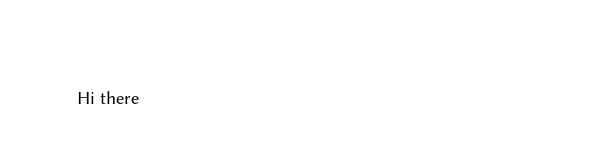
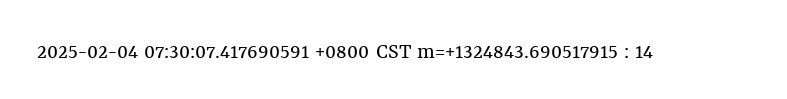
[77,91,139,104] Hi there -> [37,45,654,58] 2025-02-04 07:30:07.417690591 +0800 CST m=+1324843.690517915 : 14

